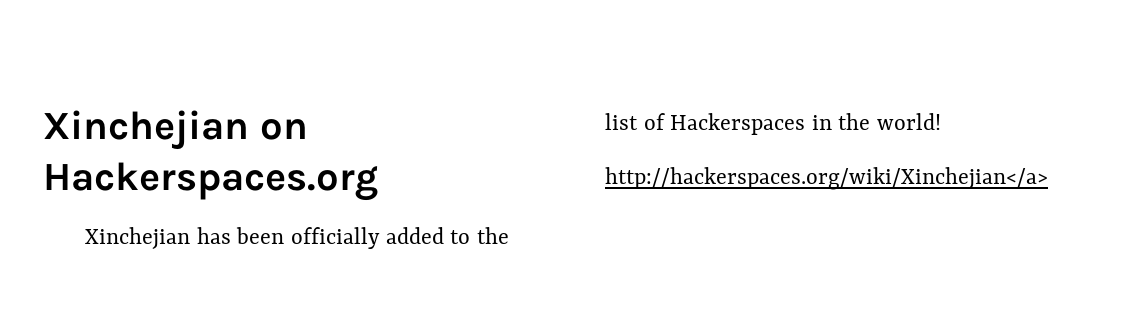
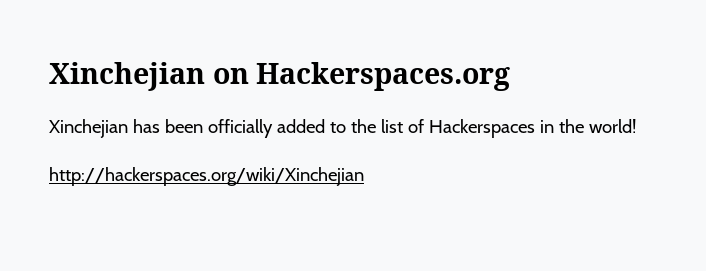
[605,167,1048,190] http://hackerspaces.org/wiki/Xinchejian</a> -> [49,167,364,186] http://hackerspaces.org/wiki/Xinchejian

